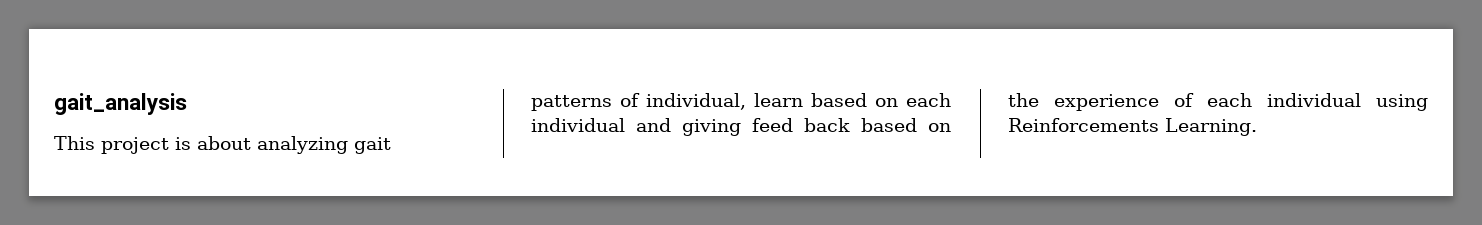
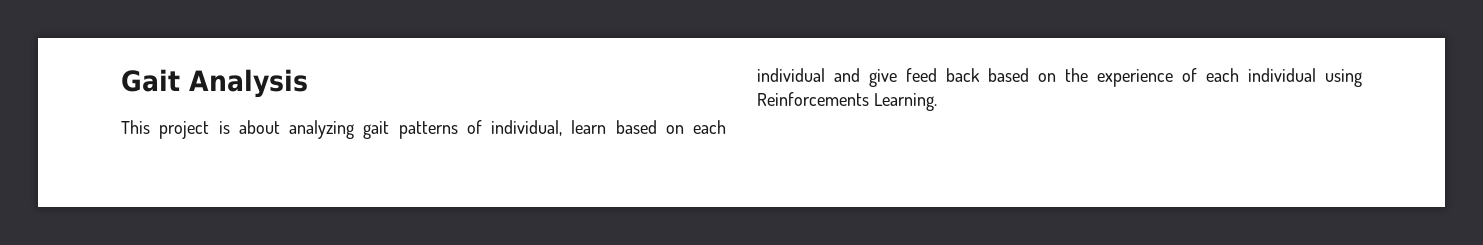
[54,93,187,115] gait_analysis -> [121,69,308,98] Gait Analysis
[682,119,741,136] giving -> [869,69,897,87] give

